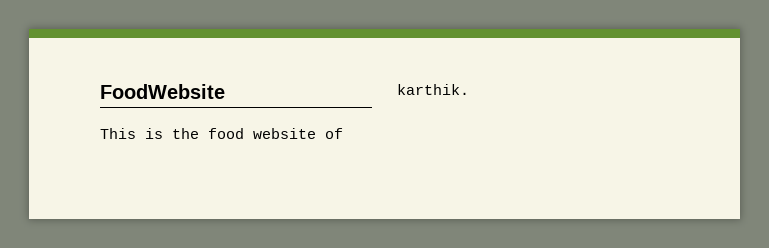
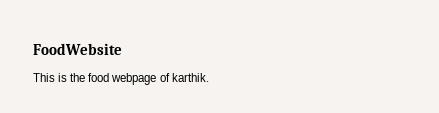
[253,128,316,139] website -> [111,73,157,85] webpage

